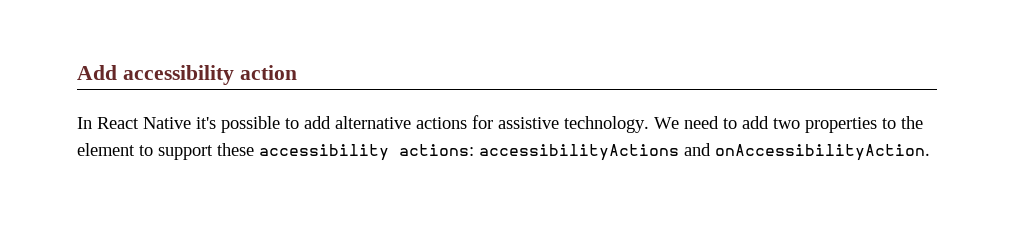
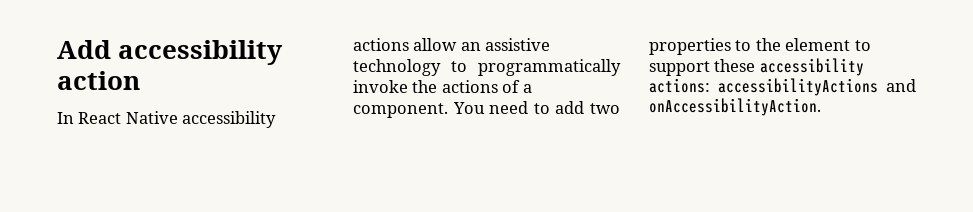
[196,115,679,133] it's possible to add alternative actions for assistive technology. We -> [182,111,277,128] [353,38,551,51] [353,59,621,76] [353,80,532,93] [353,102,485,118] accessibility actions allow an assistive technology to programmatically invoke the actions of a component. You

